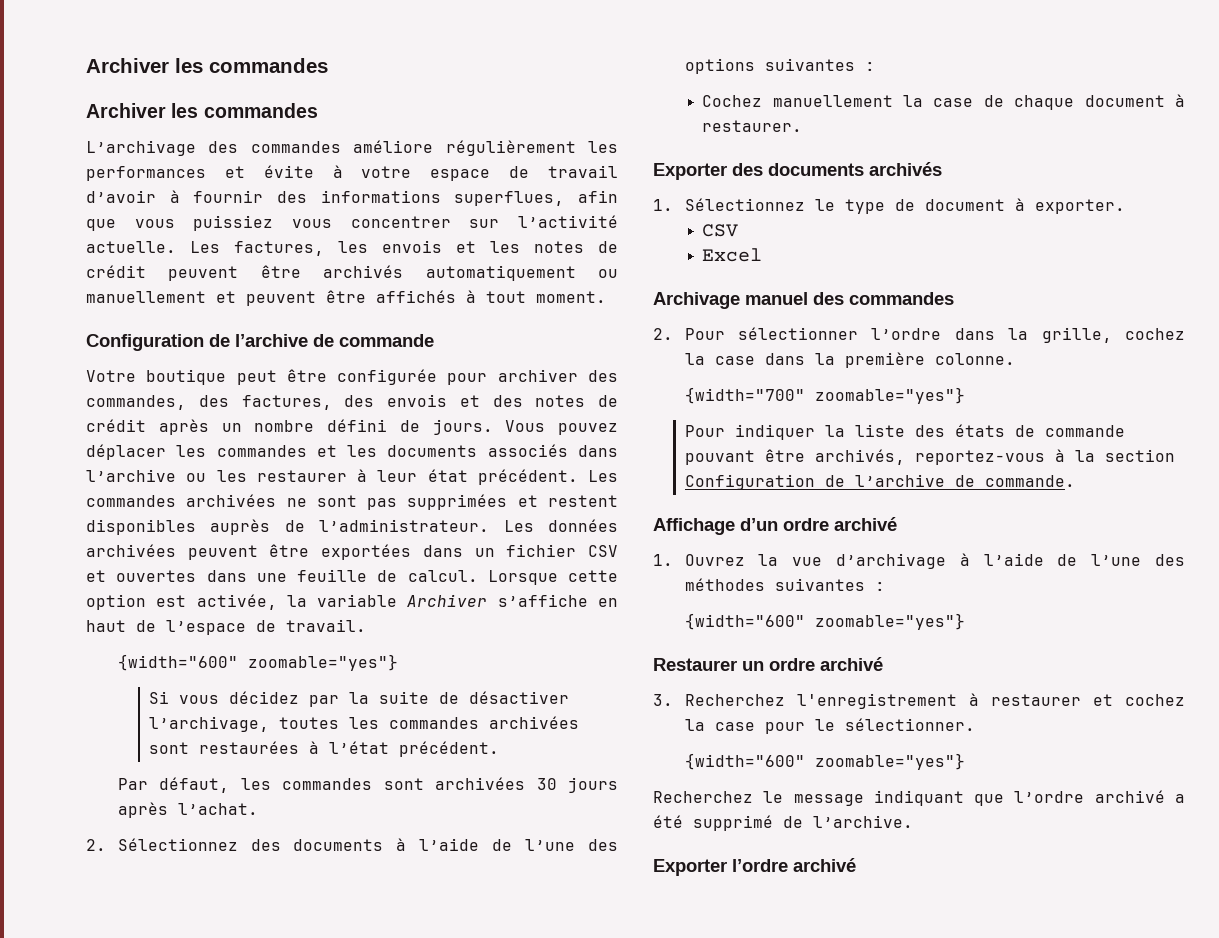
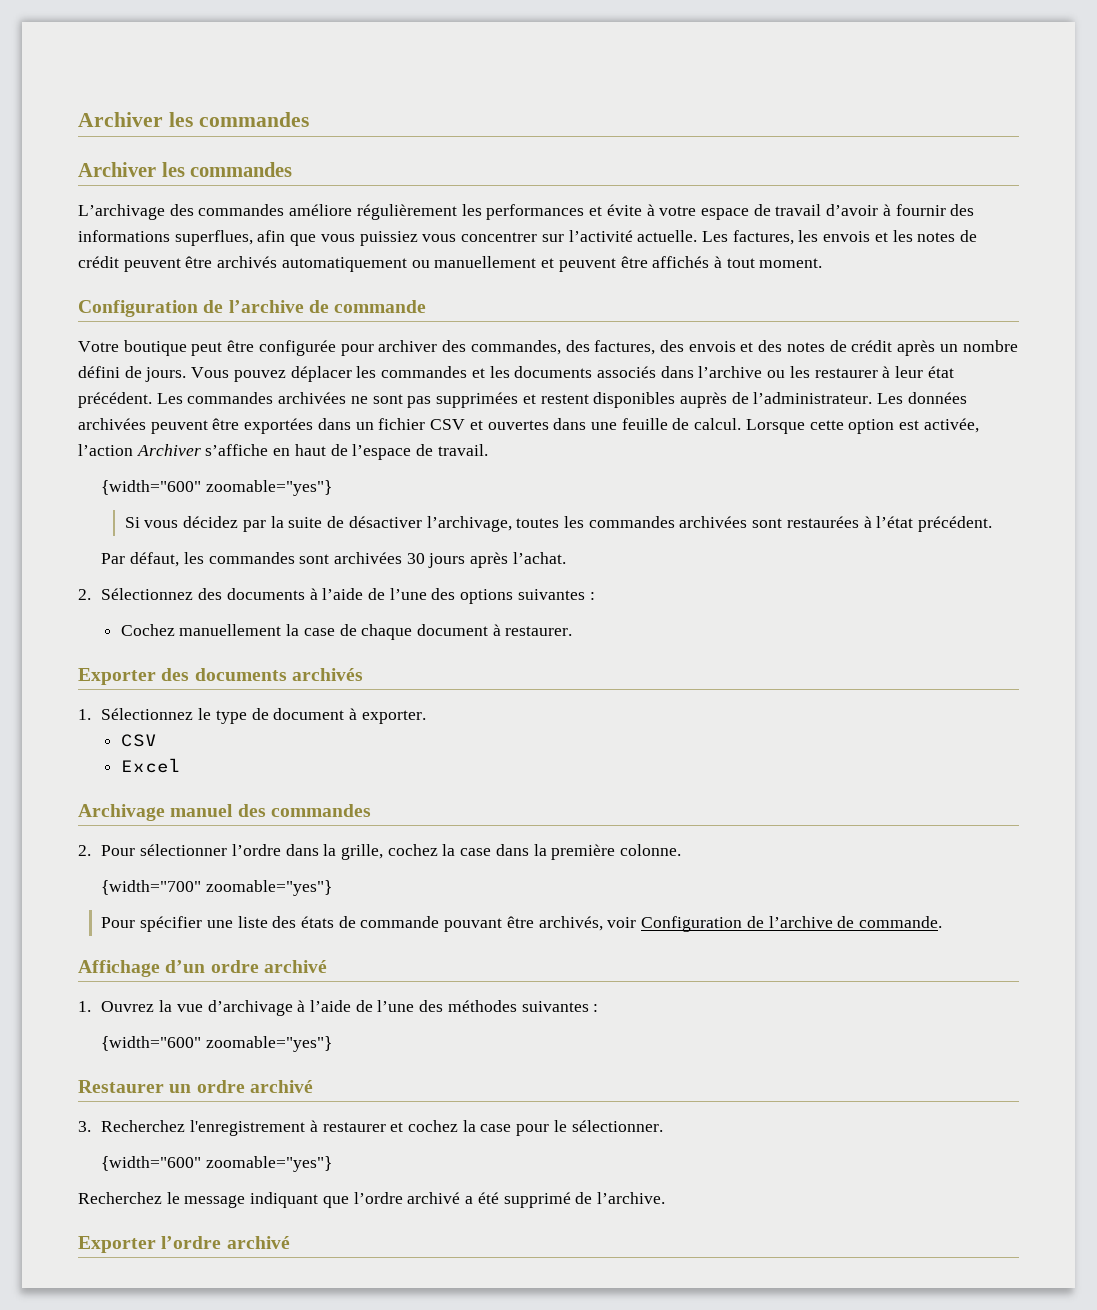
[286,594,398,607] la variable -> [78,444,133,456] l’action
[734,424,845,440] indiquer la -> [140,916,233,932] spécifier une
[914,449,1175,465] reportez-vous à la section -> [607,917,637,928] voir

